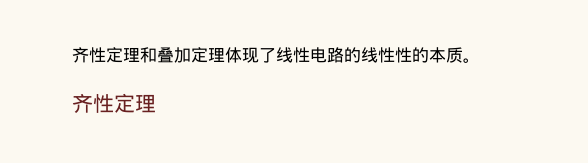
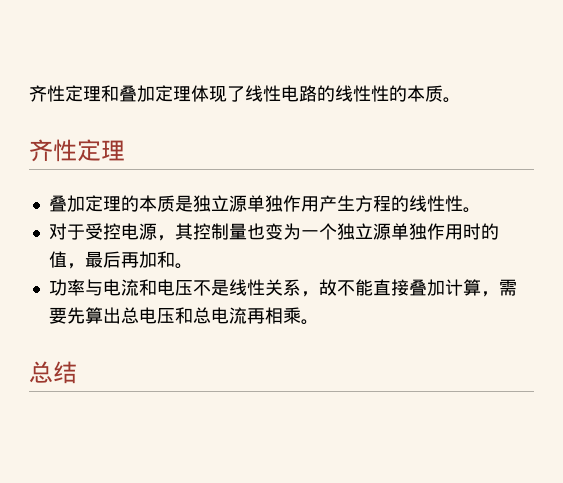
(156, 103) none -> [48,195,481,213] [48,223,499,241] [48,251,193,269] [48,279,517,297] [48,307,319,325] [29,361,77,384] // 叠加定理的本质是独立源单独作用产生方程的线性性。 // 对于受控电源，其控制量也变为一个独立源单独作用时的值，最后再加和。 // 功率与电流和电压不是线性关系，故不能直接叠加计算，需要先算出总电压和总电流再相乘。 // 总结

